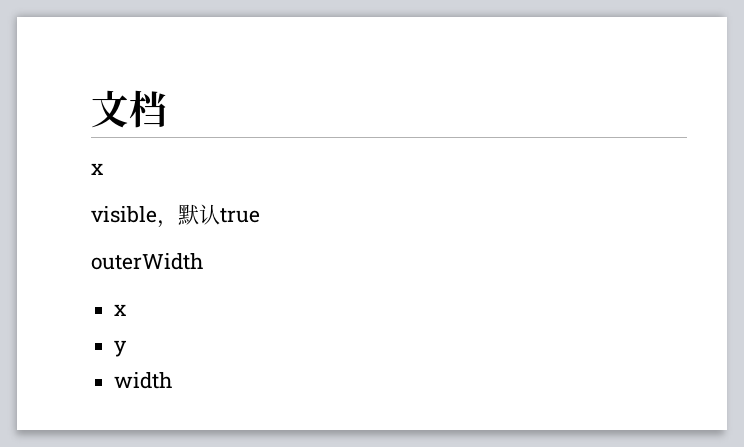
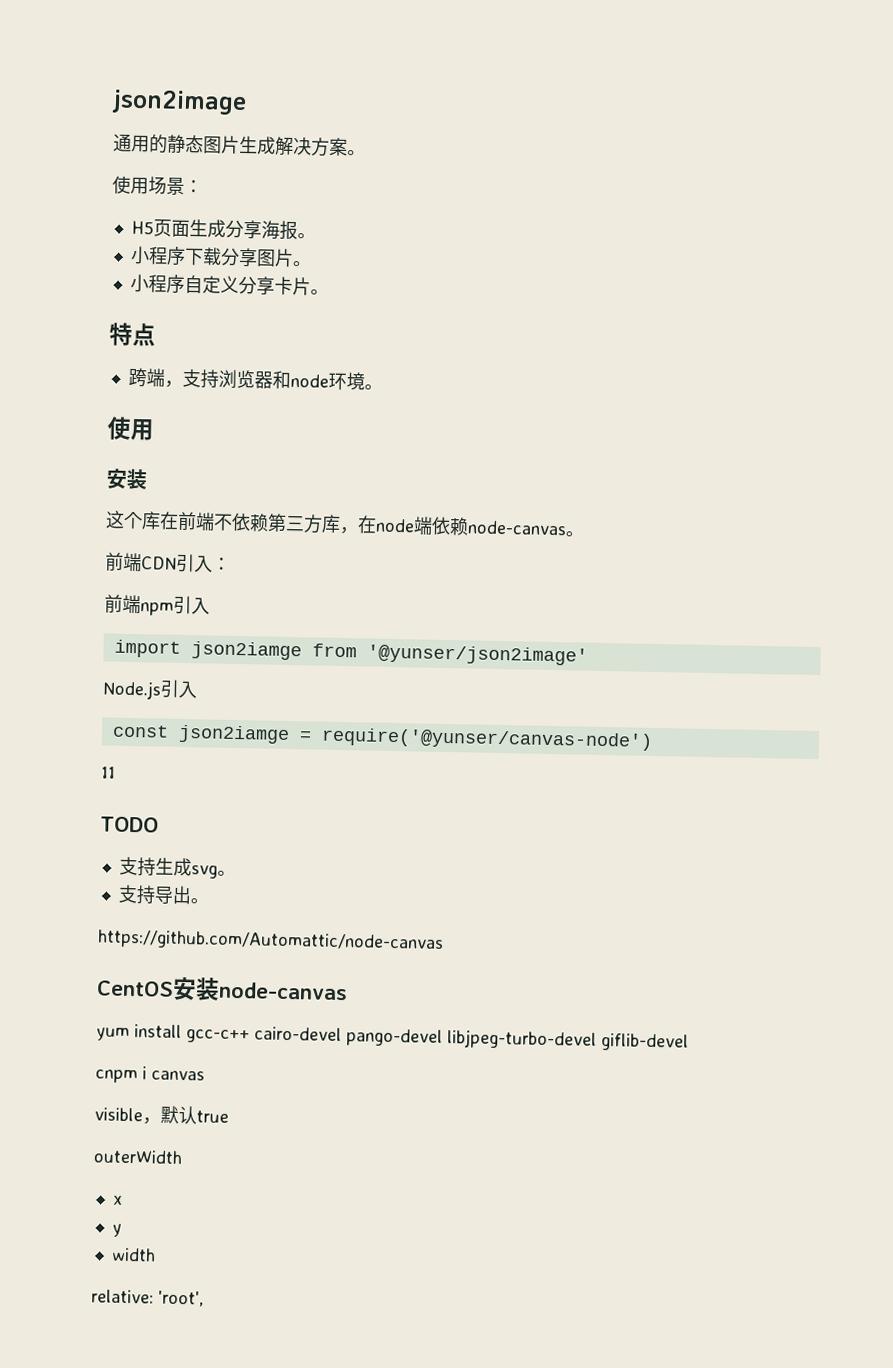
[91,90,167,128] [91,163,103,175] 文档 // x -> [112,89,247,116] [113,133,366,157] [112,175,203,195] [130,219,316,241] [129,245,312,268] [129,273,329,296] [109,322,156,347] [127,367,383,391] [107,416,154,441] [106,468,148,490] [105,510,584,537] [105,552,231,573] [104,594,210,616] [113,639,588,666] [102,679,198,700] [111,724,653,751] [101,766,116,779] [100,816,159,833] [118,856,236,879] [117,884,209,905] [97,929,444,953] [97,976,348,1001] [96,1024,689,1052] [95,1066,205,1084] json2image // 通用的静态图片生成解决方案。 // 使用场景： // H5页面生成分享海报。 // 小程序下载分享图片。 // 小程序自定义分享卡片。 // 特点 // 跨端，支持浏览器和node环境。 // 使用 // 安装 // 这个库在前端不依赖第三方库，在node端依赖node-canvas。 // 前端CDN引入： // 前端npm引入 // import json2iamge from '@yunser/json2image' // Node.js引入 // const json2iamge = require('@yunser/canvas-node') // 11 // TODO // 支持生成svg。 // 支持导出。 // https://github.com/Automattic/node-canvas // CentOS安装node-canvas // yum install gcc-c++ cairo-devel pango-devel libjpeg-turbo-devel giflib-devel // cnpm i canvas
(173, 380) none -> [91,1289,204,1307] // relative: 'root',

